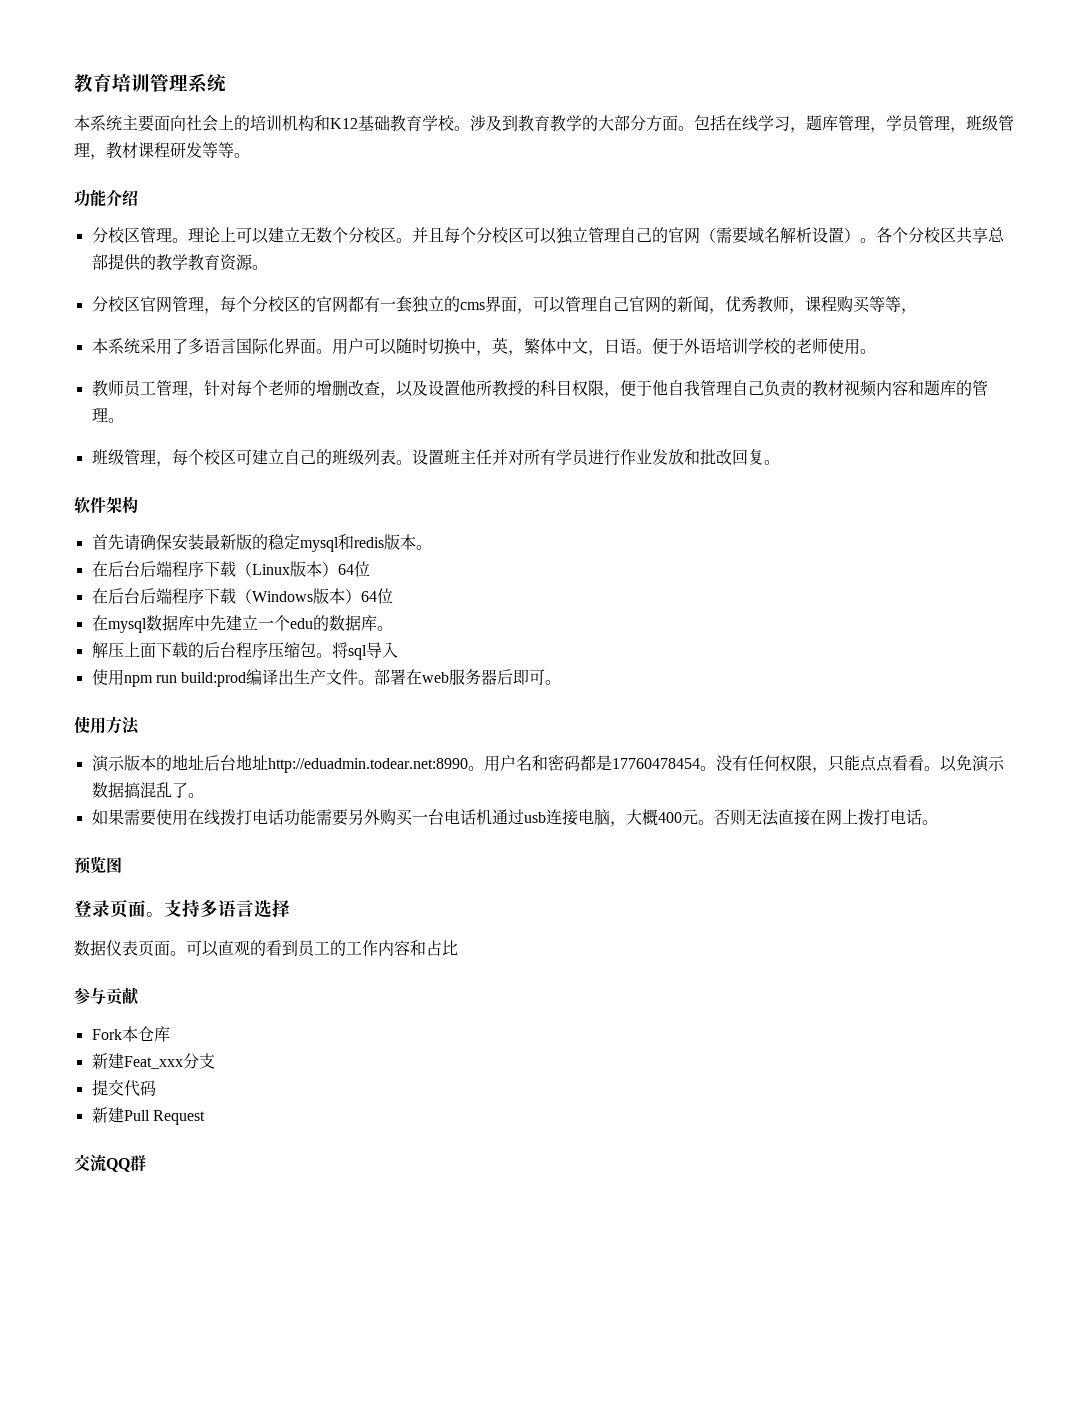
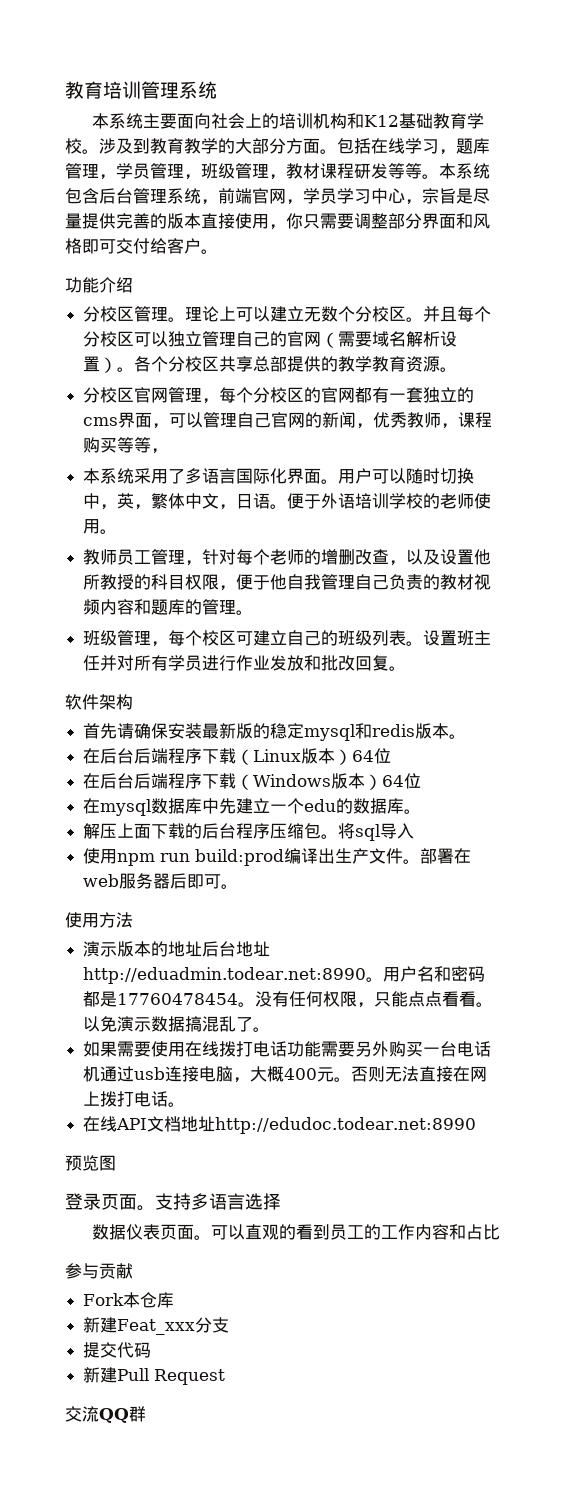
(250, 155) none -> [439,163,490,179] [65,188,490,205] [65,213,490,230] [65,238,218,254] 本系统包含后台管理系统，前端官网，学员学习中心，宗旨是尽量提供完善的版本直接使用，你只需要调整部分界面和风格即可交付给客户。
(938, 822) none -> [83,1116,477,1134] // 在线API文档地址http://edudoc.todear.net:8990

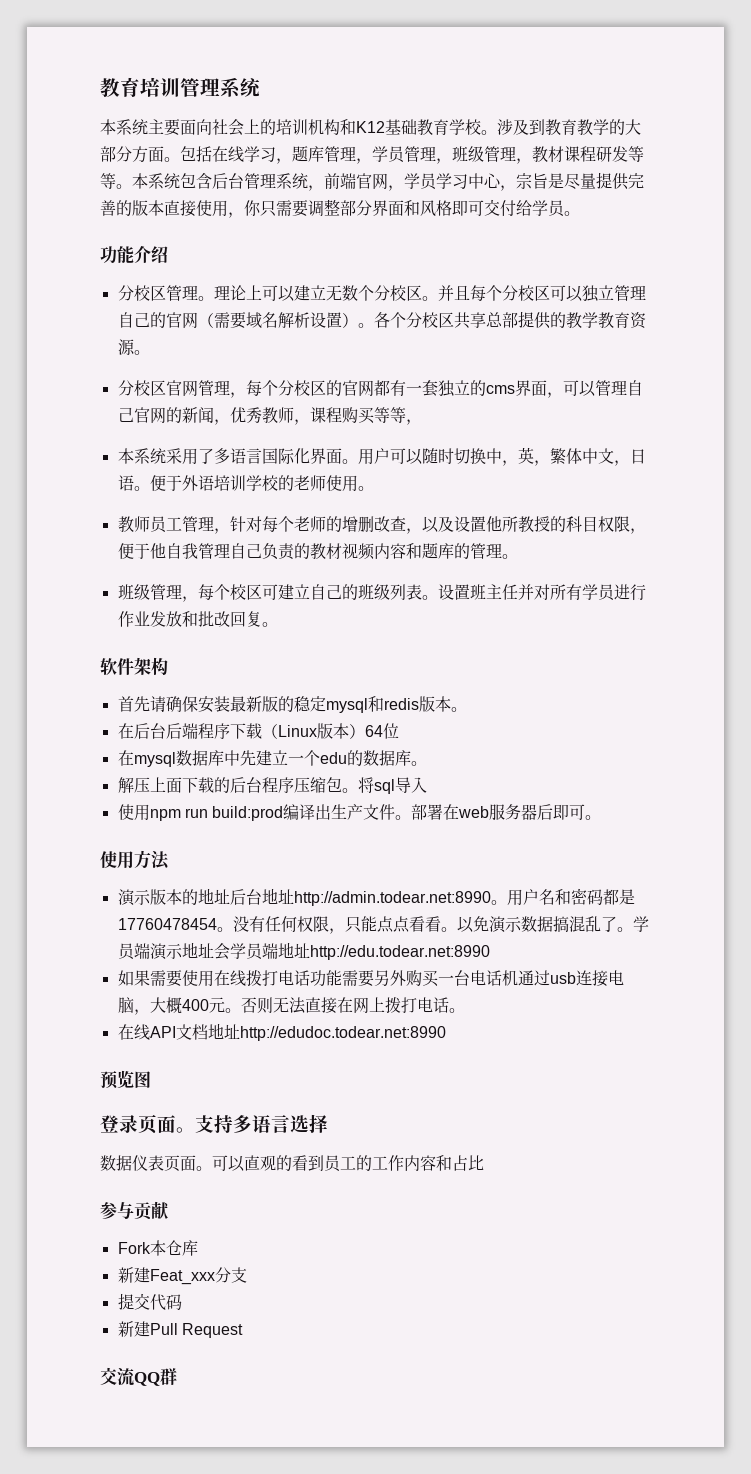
[167,238,201,254] 客户 -> [532,200,565,217] 学员
[83,773,422,790] // 在后台后端程序下载（Windows版本）64位 -> (399, 731) none
[83,967,367,984] http://eduadmin.todear.net:8990 -> [293,891,491,906] http://admin.todear.net:8990
(271, 1029) none -> [632,916,649,932] [117,942,490,960] 学员端演示地址会学员端地址http://edu.todear.net:8990

